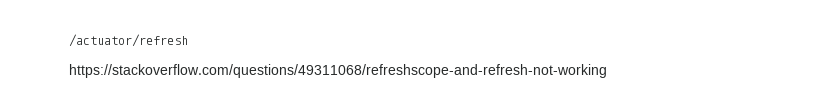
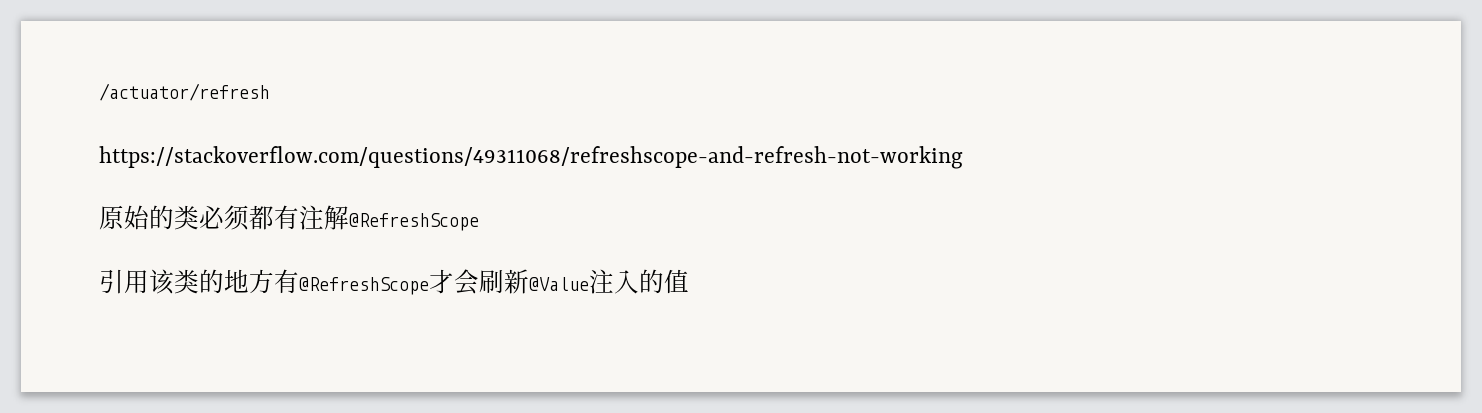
(607, 71) none -> [99,205,479,231] [99,269,689,295] // 原始的类必须都有注解@RefreshScope // 引用该类的地方有@RefreshScope才会刷新@Value注入的值

